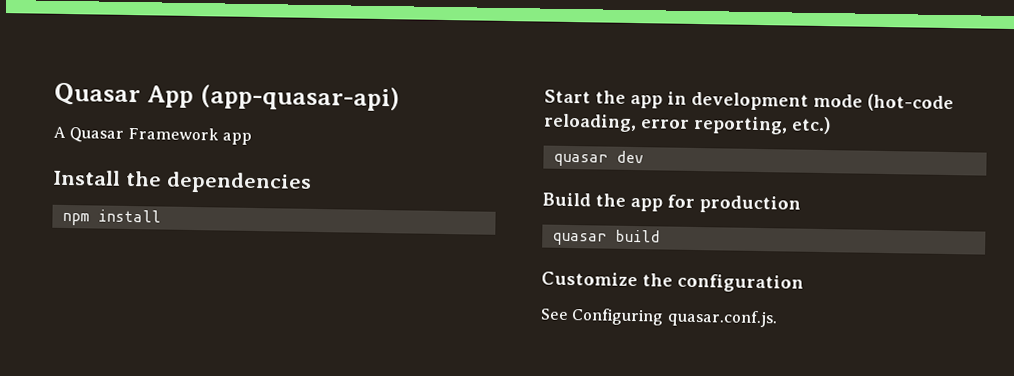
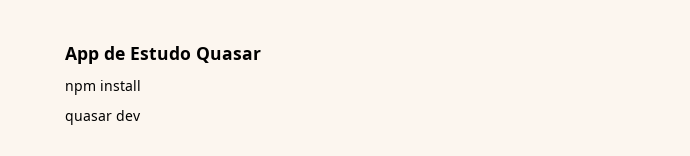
[54,82,400,112] [53,126,252,145] [52,169,312,194] [61,209,161,226] [544,89,954,113] [543,113,832,135] [552,150,644,167] [542,192,801,214] [551,229,660,246] [541,271,804,293] [540,308,778,328] Quasar App (app-quasar-api) // A Quasar Framework app // Install the dependencies // npm install // Start the app in development mode (hot-code reloading, error reporting, etc.) // quasar dev // Build the app for production // quasar build // Customize the configuration // See Configuring quasar.conf.js. -> [65,46,261,64] [65,80,141,95] [65,110,141,125] App de Estudo Quasar // npm install // quasar dev

